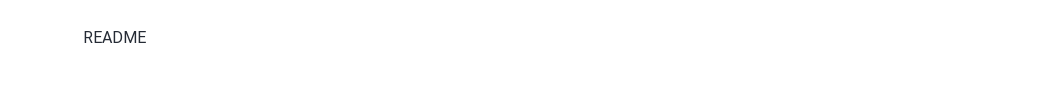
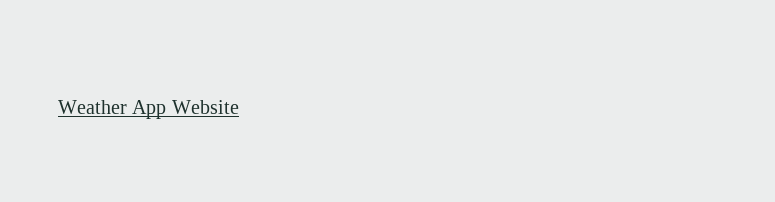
[83,31,146,43] README -> [58,100,239,119] Weather App Website

